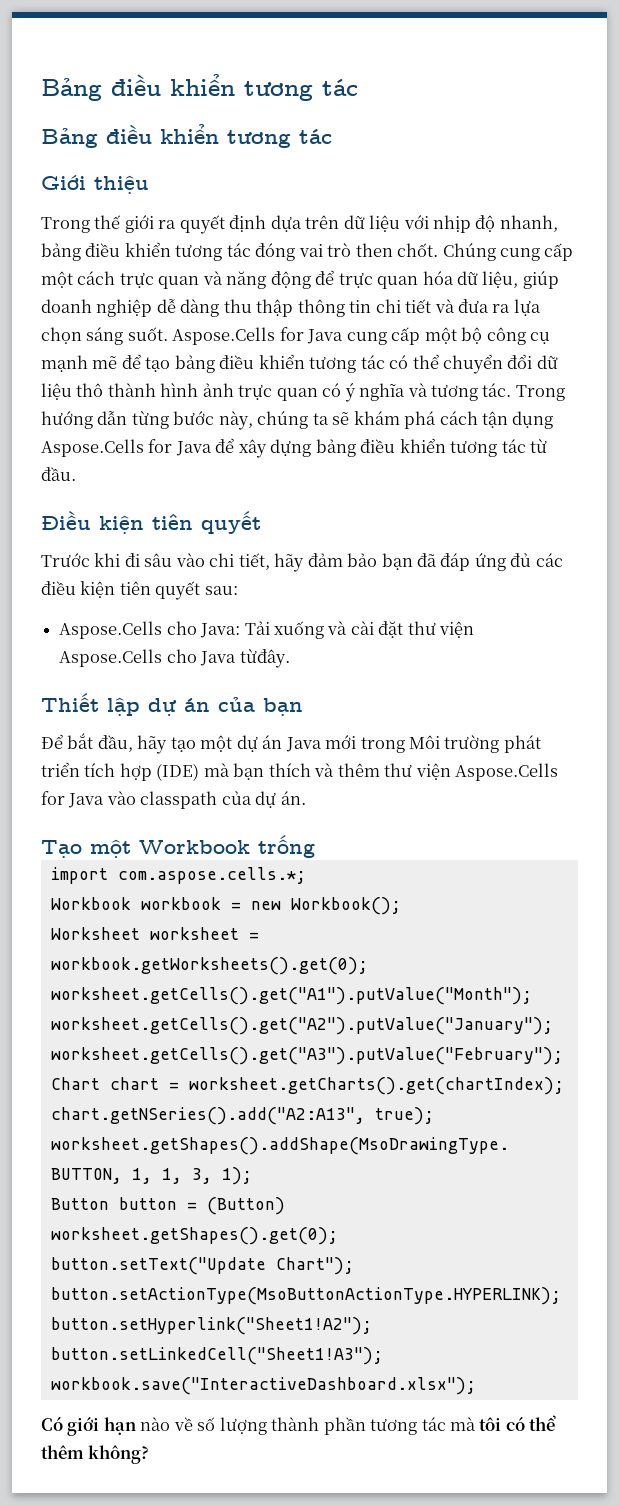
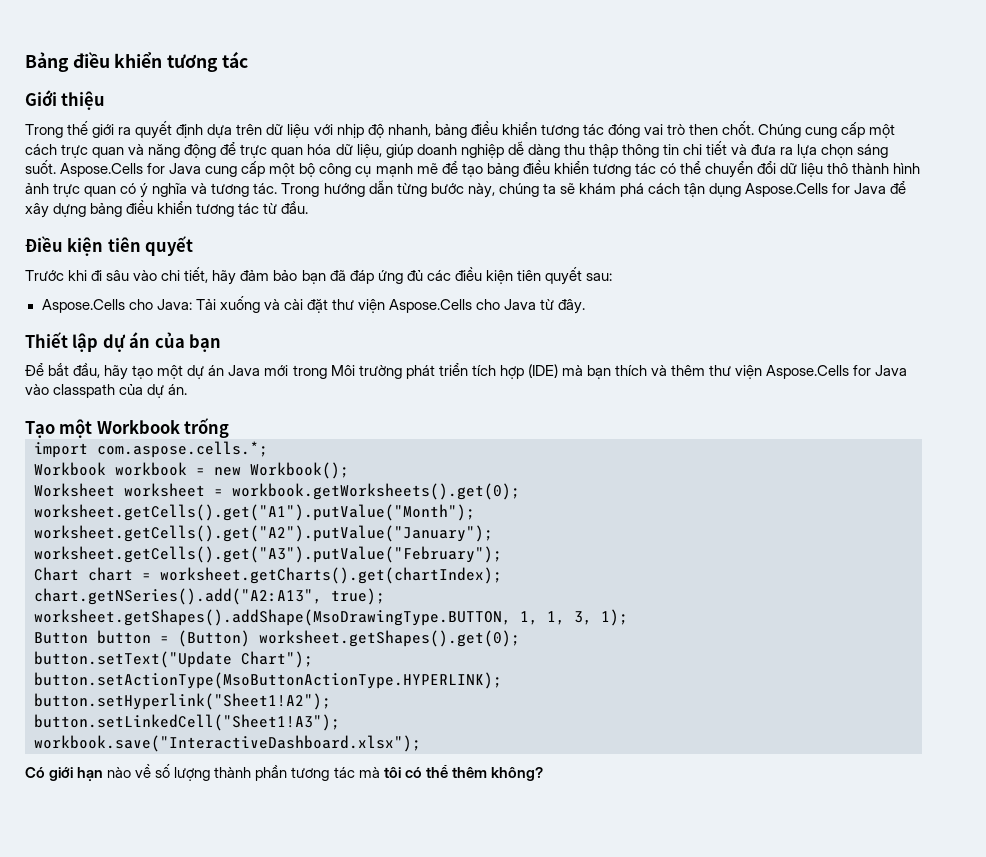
[41,74,358,101] [41,124,332,148] Bảng điều khiển tương tác // Bảng điều khiển tương tác -> [25,51,248,72] Bảng điều khiển tương tác
[239,649,290,668] từđây. -> [540,299,586,314] từ đây.

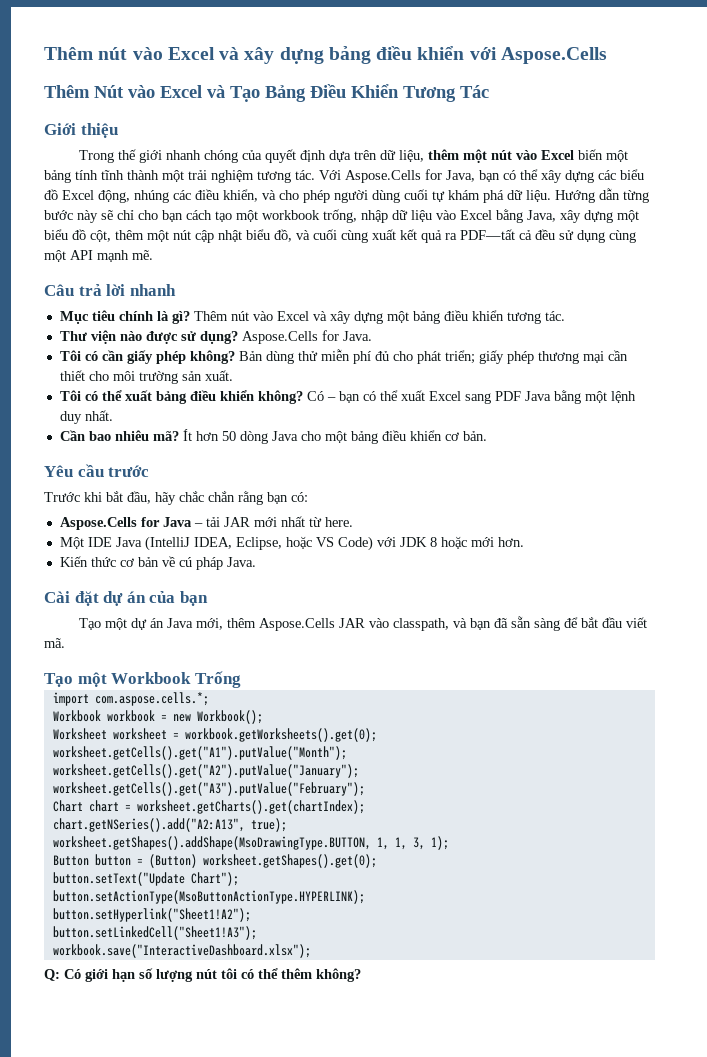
[25,51,248,72] Bảng điều khiển tương tác -> [44,46,607,64] [44,84,489,102] Thêm nút vào Excel và xây dựng bảng điều khiển với Aspose.Cells // Thêm Nút vào Excel và Tạo Bảng Điều Khiển Tương Tác
[118,127,132,135] ra -> [165,150,262,163] nhanh chóng của
[287,121,896,138] [25,141,889,158] [25,160,921,178] [25,180,907,198] [25,200,309,218] [25,236,194,256] [25,267,612,285] [41,296,586,314] [25,332,222,352] [25,363,908,380] [25,384,188,398] liệu với nhịp độ nhanh, bảng điều khiển tương tác đóng vai trò then chốt. Chúng cung cấp một cách trực quan và năng động để trực quan hóa dữ liệu, giúp doanh nghiệp dễ dàng thu thập thông tin chi tiết và đưa ra lựa chọn sáng suốt. Aspose.Cells for Java cung cấp một bộ công cụ mạnh mẽ để tạo bảng điều khiển tương tác có thể chuyển đổi dữ liệu thô thành hình ảnh trực quan có ý nghĩa và tương tác. Trong hướng dẫn từng bước này, chúng ta sẽ khám phá cách tận dụng Aspose.Cells for Java để xây dựng bảng điều khiển tương tác từ đầu. // Điều kiện tiên quyết // Trước khi đi sâu vào chi tiết, hãy đảm bảo bạn đã đáp ứng đủ các điều kiện tiên quyết sau: // Aspose.Cells cho Java: Tải xuống và cài đặt thư viện Aspose.Cells cho Java từ đây. // Thiết lập dự án của bạn // Để bắt đầu, hãy tạo một dự án Java mới trong Môi trường phát triển tích hợp (IDE) mà bạn thích và thêm thư viện Aspose.Cells for Java vào classpath của dự án. -> [398,149,628,163] [44,169,644,183] [44,188,649,203] [44,209,639,223] [44,229,636,243] [44,250,153,262] [44,284,176,296] [59,310,565,324] [59,330,372,344] [59,349,628,364] [59,370,233,384] [59,390,636,404] [59,410,113,424] [59,429,487,444] [44,464,150,477] [44,491,308,505] [59,516,353,530] [59,536,524,551] [59,556,256,570] [44,591,208,606] [78,616,647,631] [44,638,65,648] liệu, thêm một nút vào Excel biến một bảng tính tĩnh thành một trải nghiệm tương tác. Với Aspose.Cells for Java, bạn có thể xây dựng các biểu đồ Excel động, nhúng các điều khiển, và cho phép người dùng cuối tự khám phá dữ liệu. Hướng dẫn từng bước này sẽ chỉ cho bạn cách tạo một workbook trống, nhập dữ liệu vào Excel bằng Java, xây dựng một biểu đồ cột, thêm một nút cập nhật biểu đồ, và cuối cùng xuất kết quả ra PDF—tất cả đều sử dụng cùng một API mạnh mẽ. // Câu trả lời nhanh // Mục tiêu chính là gì? Thêm nút vào Excel và xây dựng một bảng điều khiển tương tác. // Thư viện nào được sử dụng? Aspose.Cells for Java. // Tôi có cần giấy phép không? Bản dùng thử miễn phí đủ cho phát triển; giấy phép thương mại cần thiết cho môi trường sản xuất. // Tôi có thể xuất bảng điều khiển không? Có – bạn có thể xuất Excel sang PDF Java bằng một lệnh duy nhất. // Cần bao nhiêu mã? Ít hơn 50 dòng Java cho một bảng điều khiển cơ bản. // Yêu cầu trước // Trước khi bắt đầu, hãy chắc chắn rằng bạn có: // Aspose.Cells for Java – tải JAR mới nhất từ here. // Một IDE Java (IntelliJ IDEA, Eclipse, hoặc VS Code) với JDK 8 hoặc mới hơn. // Kiến thức cơ bản về cú pháp Java. // Cài đặt dự án của bạn // Tạo một dự án Java mới, thêm Aspose.Cells JAR vào classpath, và bạn đã sẵn sàng để bắt đầu viết mã.
[184,418,230,438] trống -> [194,671,241,688] Trống
(421, 743) none -> [44,969,60,981] Q:
[107,764,380,781] nào về số lượng thành phần tương tác mà -> [139,968,217,982] số lượng nút

